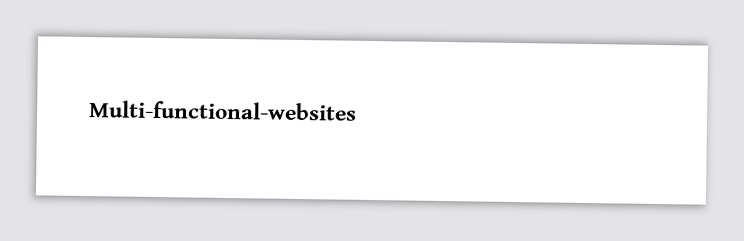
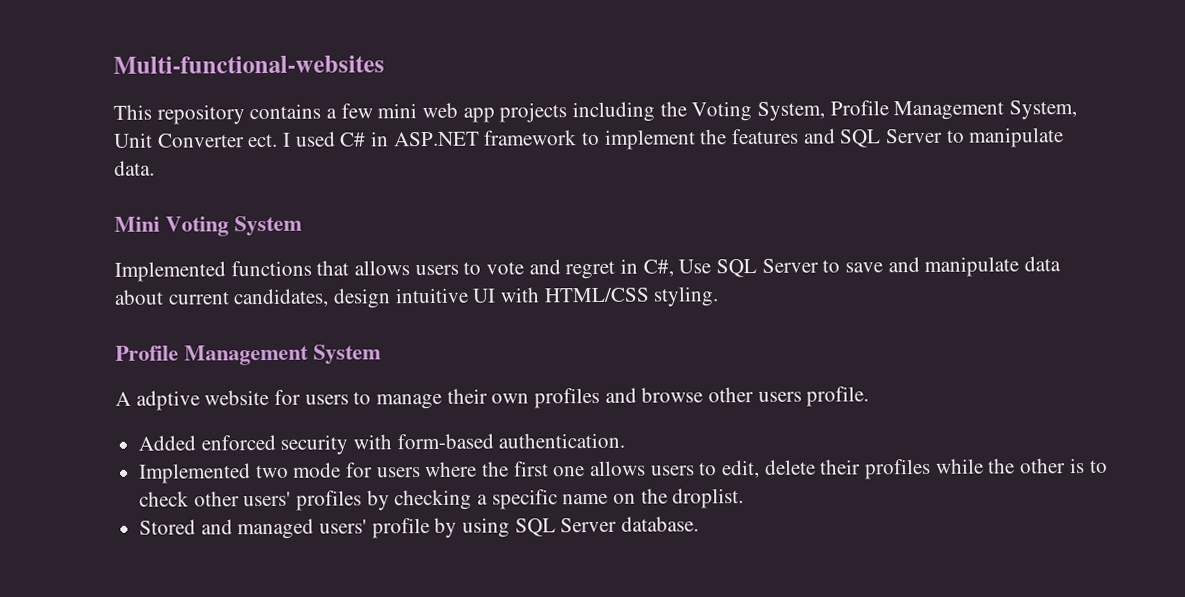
(357, 110) none -> [113,100,1078,125] [113,127,1065,150] [114,160,155,176] [114,215,302,237] [114,256,1062,282] [114,286,720,309] [115,344,381,366] [115,386,870,411] [138,432,626,455] [139,458,1108,484] [139,488,745,511] [139,516,700,540] // This repository contains a few mini web app projects including the Voting System, Profile Management System, Unit Converter ect. I used C# in ASP.NET framework to implement the features and SQL Server to manipulate data. // Mini Voting System // Implemented functions that allows users to vote and regret in C#, Use SQL Server to save and manipulate data about current candidates, design intuitive UI with HTML/CSS styling. // Profile Management System // A adptive website for users to manage their own profiles and browse other users profile. // Added enforced security with form-based authentication. // Implemented two mode for users where the first one allows users to edit, delete their profiles while the other is to check other users' profiles by checking a specific name on the droplist. // Stored and managed users' profile by using SQL Server database.

